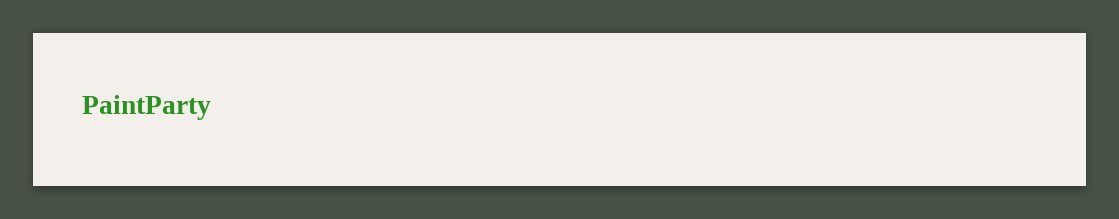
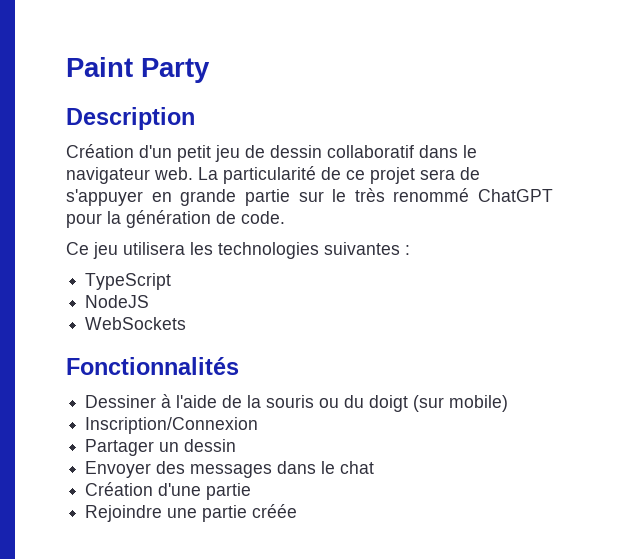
[82,95,211,120] PaintParty -> [66,57,210,83] [66,107,195,130] [66,144,477,162] [66,166,480,184] [66,188,553,206] [66,210,285,228] [66,242,410,259] [85,273,172,290] [85,295,150,308] [85,317,187,330] [66,357,239,375] [85,394,509,412] [85,417,259,434] [85,439,237,456] [85,461,375,478] [85,482,252,500] [85,504,298,522] Paint Party // Description // Création d'un petit jeu de dessin collaboratif dans le navigateur web. La particularité de ce projet sera de s'appuyer en grande partie sur le très renommé ChatGPT pour la génération de code. // Ce jeu utilisera les technologies suivantes : // TypeScript // NodeJS // WebSockets // Fonctionnalités // Dessiner à l'aide de la souris ou du doigt (sur mobile) // Inscription/Connexion // Partager un dessin // Envoyer des messages dans le chat // Création d'une partie // Rejoindre une partie créée

